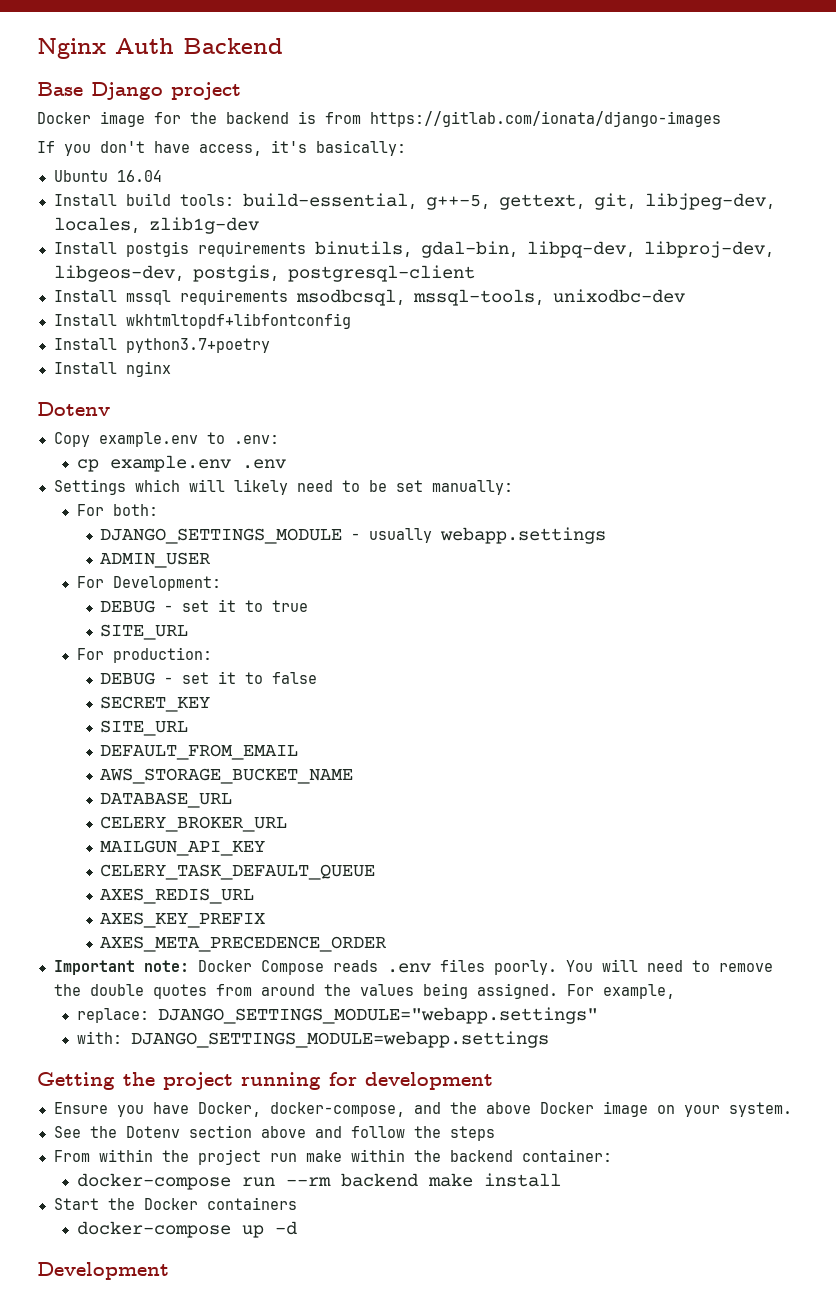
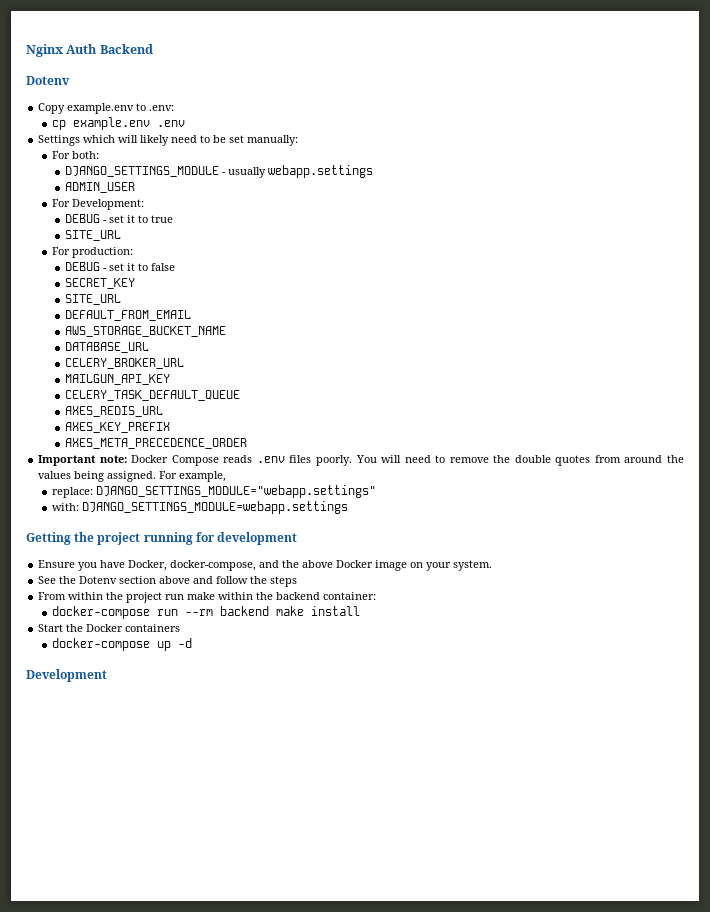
[37,82,241,100] [37,111,721,127] [37,140,406,156] [53,170,162,182] [53,193,775,210] [53,217,259,234] [53,241,774,258] [53,265,475,282] [53,289,685,306] [53,313,351,329] [53,338,270,353] [53,361,171,377] // Base Django project // Docker image for the backend is from https://gitlab.com/ionata/django-images // If you don't have access, it's basically: // Ubuntu 16.04 // Install build tools: build-essential, g++-5, gettext, git, libjpeg-dev, locales, zlib1g-dev // Install postgis requirements binutils, gdal-bin, libpq-dev, libproj-dev, libgeos-dev, postgis, postgresql-client // Install mssql requirements msodbcsql, mssql-tools, unixodbc-dev // Install wkhtmltopdf+libfontconfig // Install python3.7+poetry // Install nginx -> (153, 49) none

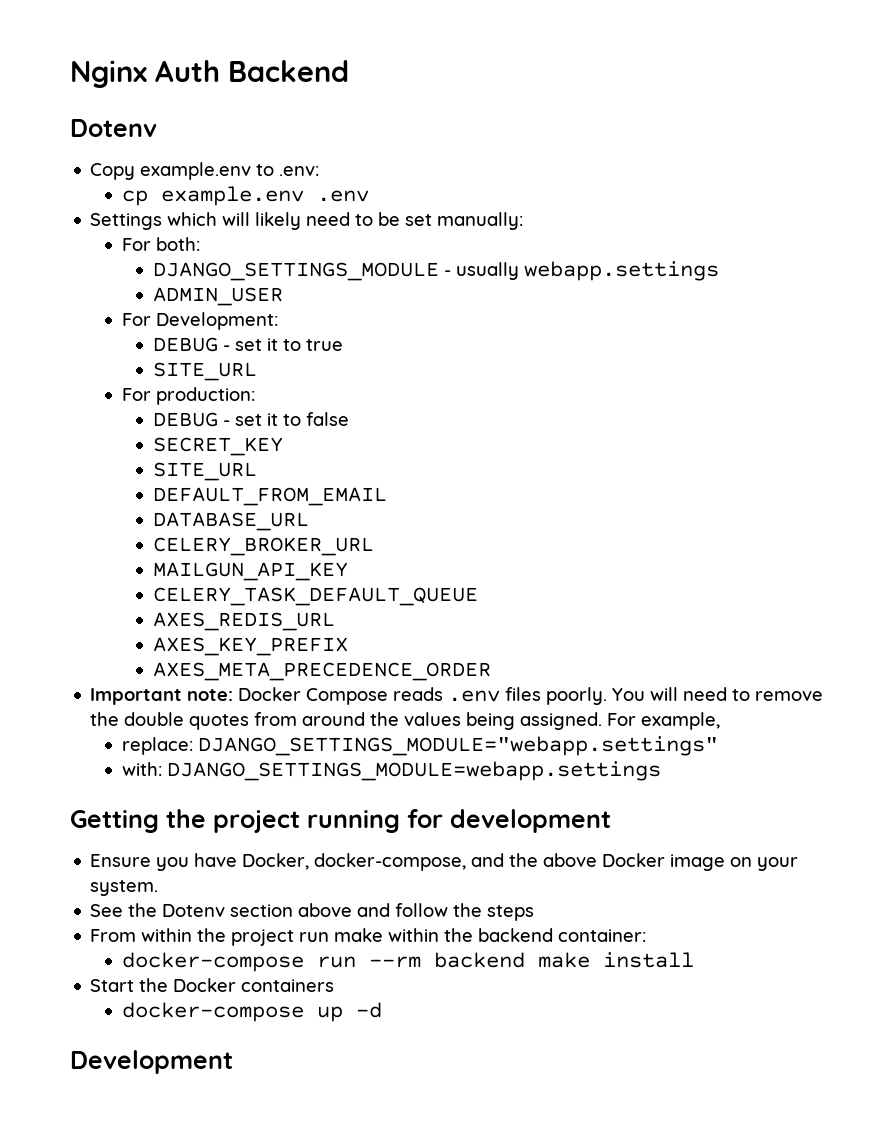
[65,326,227,337] // AWS_STORAGE_BUCKET_NAME -> (387, 496) none

